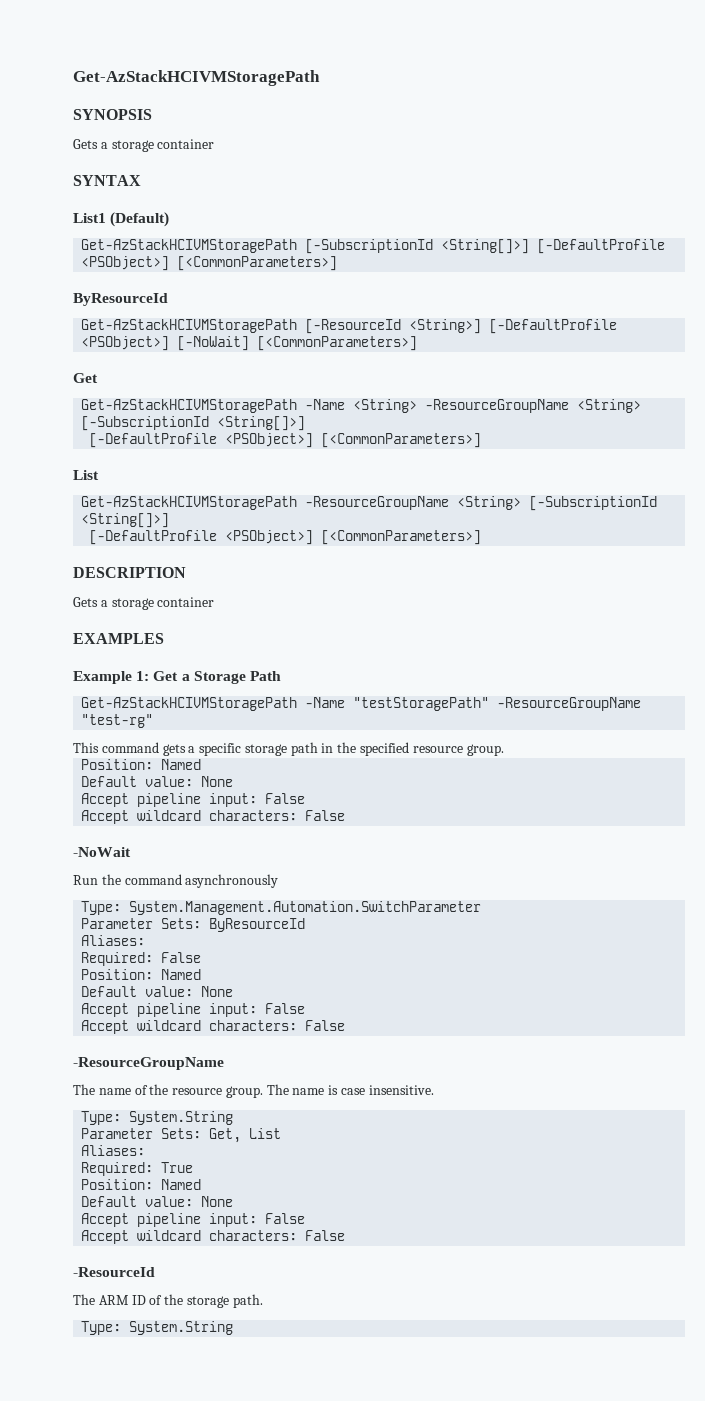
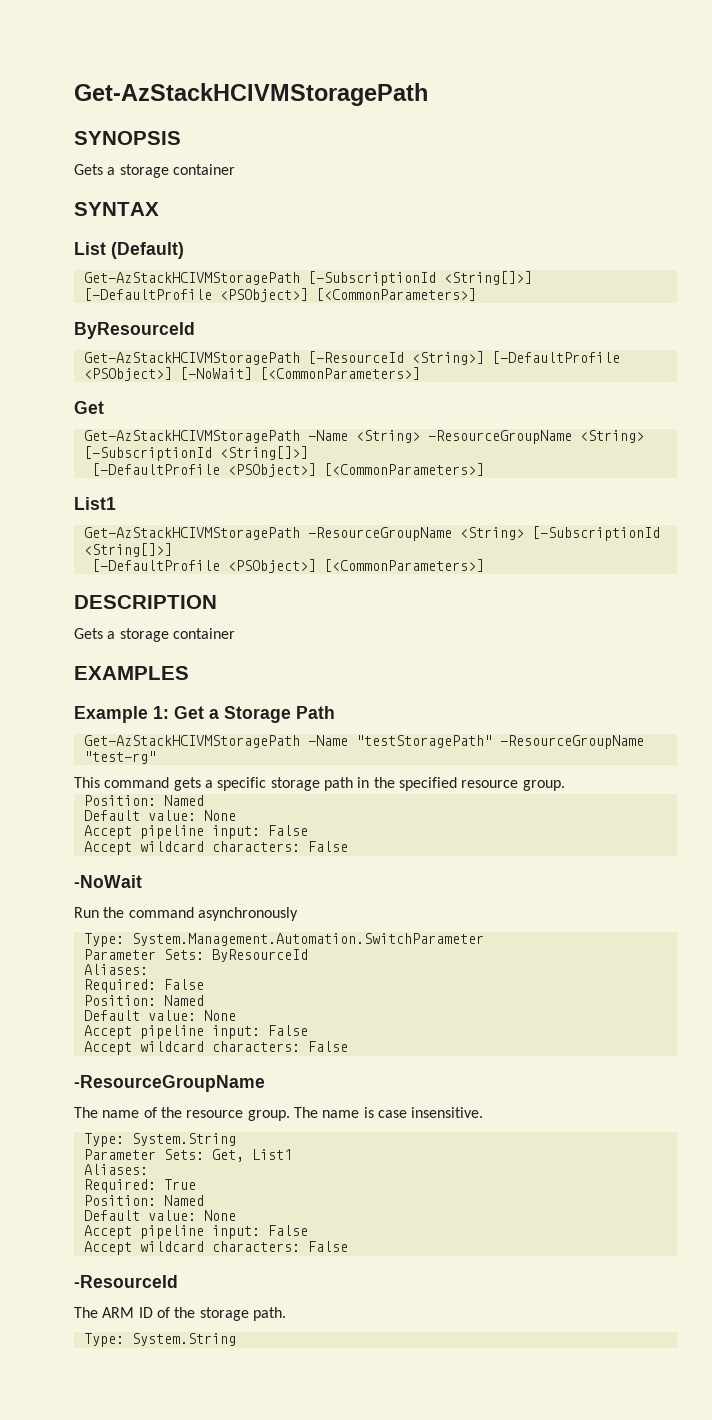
[73,213,106,223] List1 -> [74,242,106,255] List
[73,470,99,480] List -> [74,497,116,510] List1
[249,1128,282,1139] List -> [251,1149,292,1160] List1

